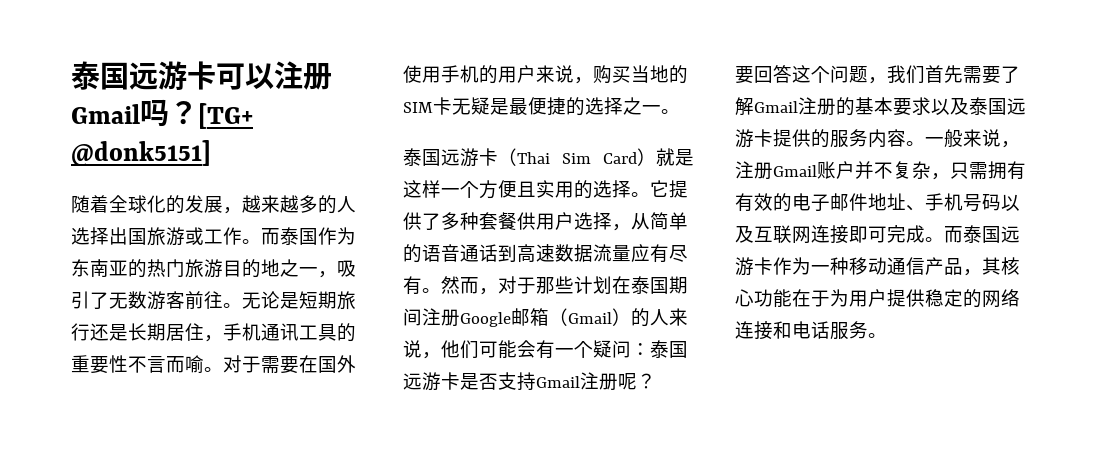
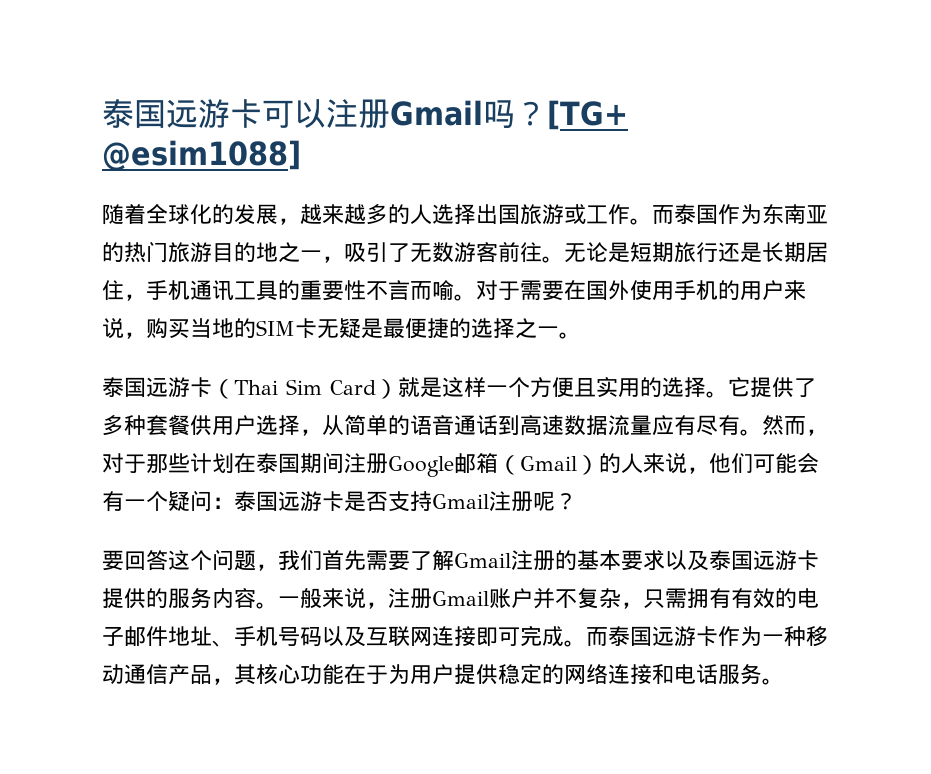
[71,140,211,166] @donk5151] -> [102,140,301,171] @esim1088]

